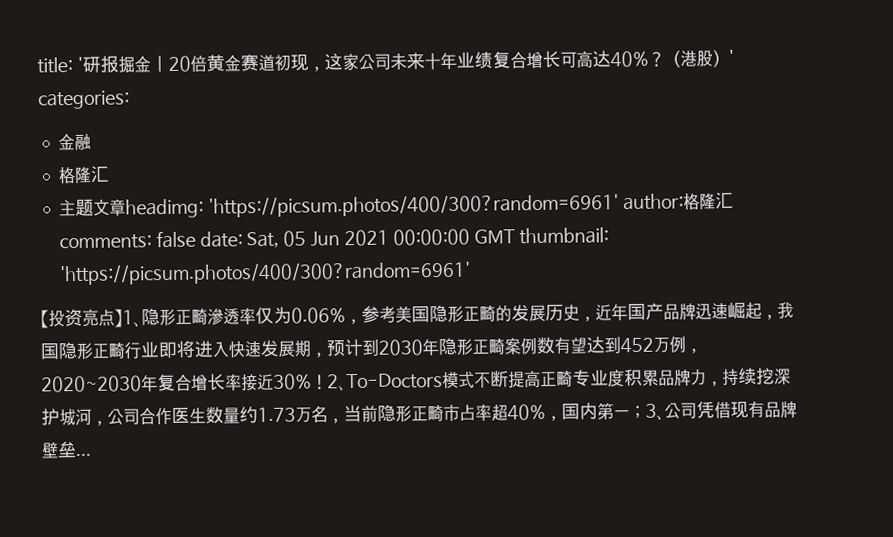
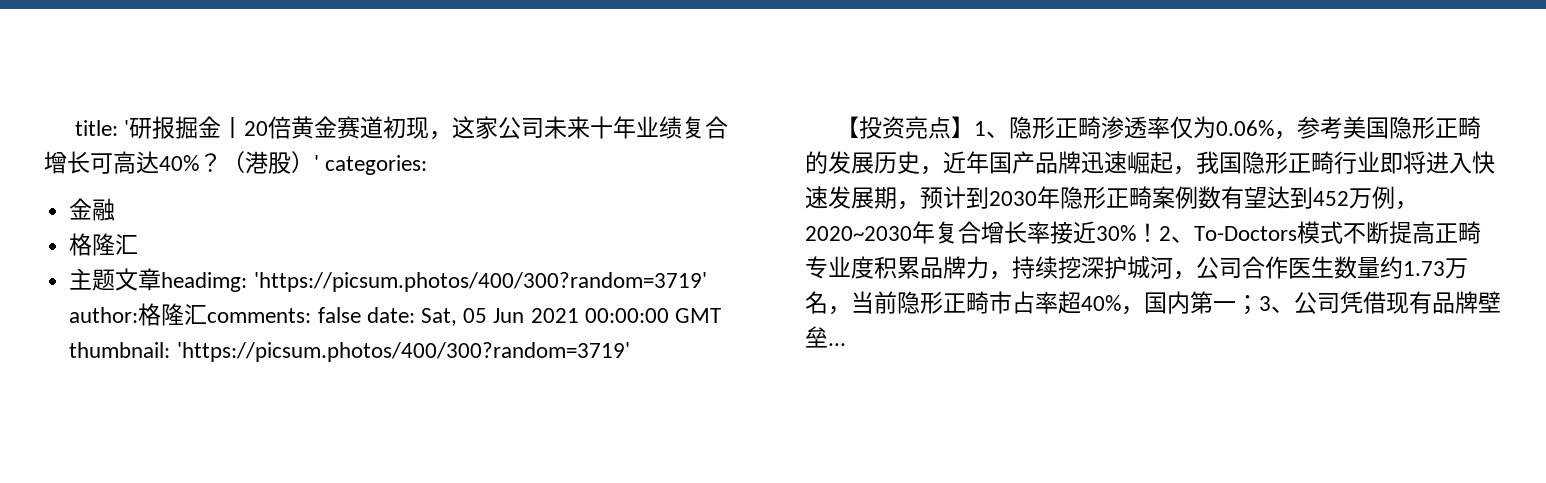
[207,193,619,218] 'https://picsum.photos/400/300?random=6961' -> [253,272,707,292] 'https://picsum.photos/400/300?random=3719'
[58,260,471,286] 'https://picsum.photos/400/300?random=6961' -> [176,342,630,362] 'https://picsum.photos/400/300?random=3719'

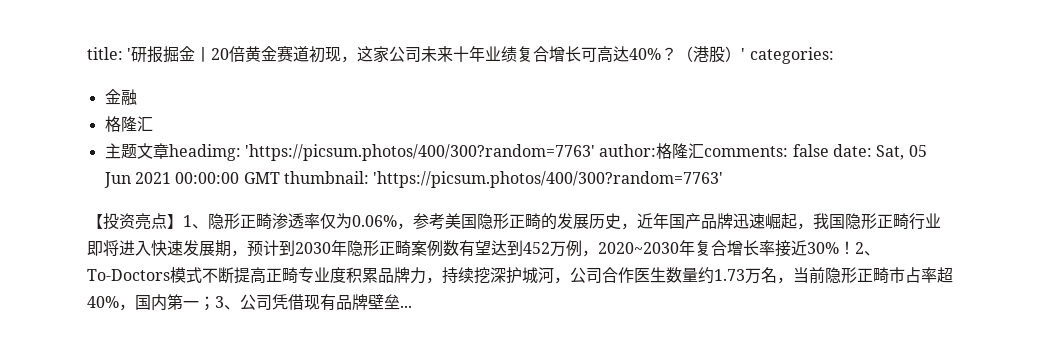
[253,272,707,292] 'https://picsum.photos/400/300?random=3719' -> [244,144,595,161] 'https://picsum.photos/400/300?random=7763'
[176,342,630,362] 'https://picsum.photos/400/300?random=3719' -> [373,171,724,188] 'https://picsum.photos/400/300?random=7763'

